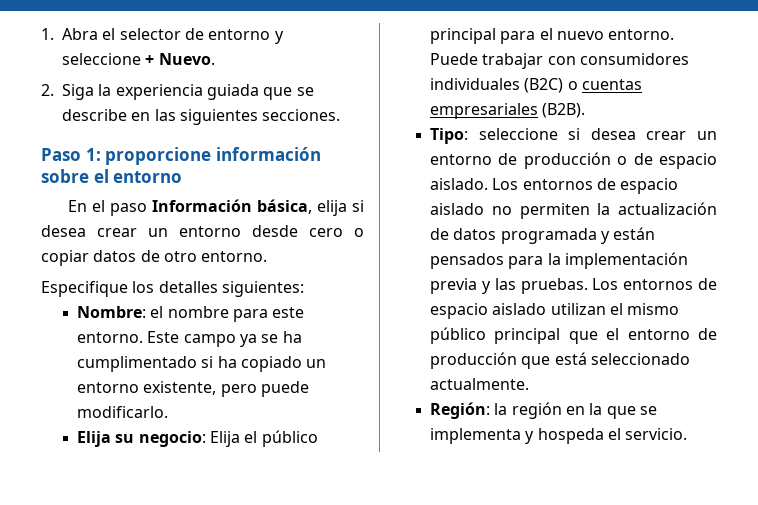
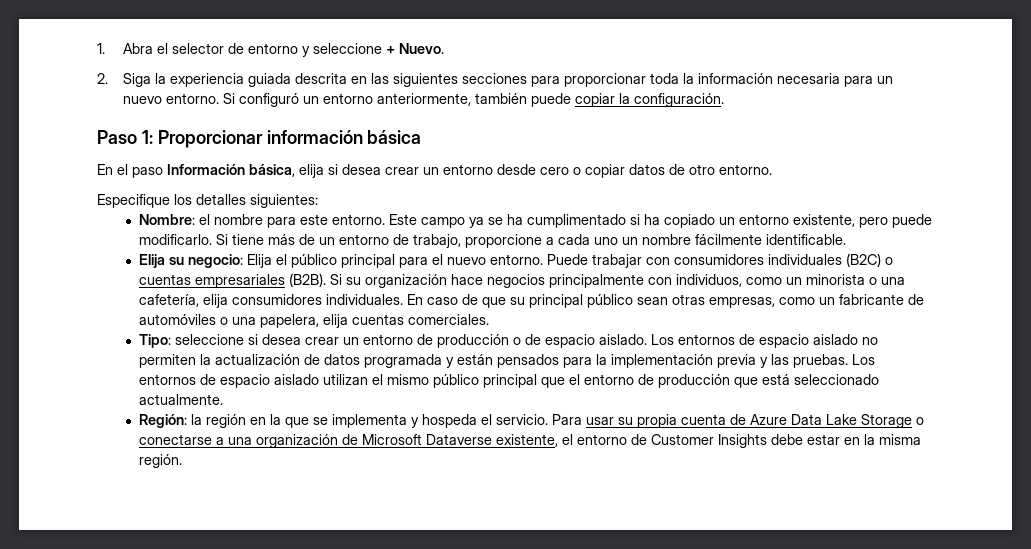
[263,87,314,100] [62,109,341,125] [41,147,321,165] [41,169,183,183] que se describe en las siguientes secciones. // Paso 1: proporcione información sobre el entorno -> [294,73,893,87] [122,93,724,107] [97,130,422,148] descrita en las siguientes secciones para proporcionar toda la información necesaria para un nuevo entorno. Si configuró un entorno anteriormente, también puede copiar la configuración. // Paso 1: Proporcionar información básica
(169, 412) none -> [215,234,846,248] Si tiene más de un entorno de trabajo, proporcione a cada uno un nombre fácilmente identificable.
(586, 110) none -> [329,274,905,288] [138,294,924,308] [138,314,489,328] Si su organización hace negocios principalmente con individuos, como un minorista o una cafetería, elija consumidores individuales. En caso de que su principal público sean otras empresas, como un fabricante de automóviles o una papelera, elija cuentas comerciales.
(688, 434) none -> [551,414,924,428] [138,434,921,448] [138,454,182,468] Para usar su propia cuenta de Azure Data Lake Storage o conectarse a una organización de Microsoft Dataverse existente, el entorno de Customer Insights debe estar en la misma región.

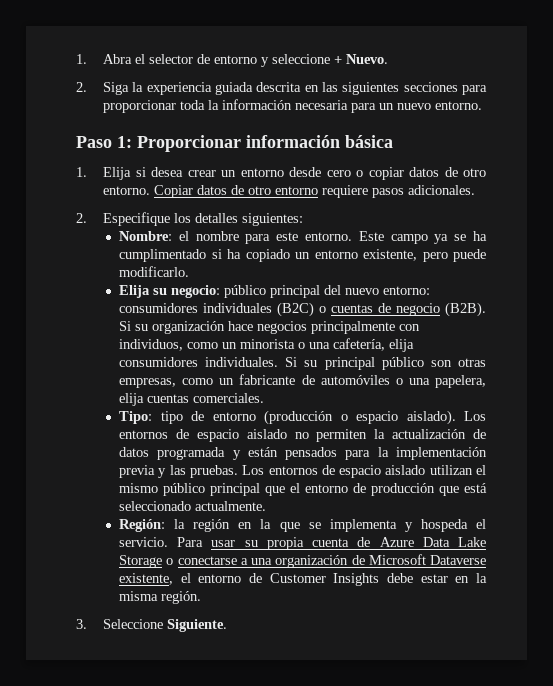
[222,93,724,107] Si configuró un entorno anteriormente, también puede copiar la configuración. -> (483, 105) none
[97,164,324,178] En el paso Información básica, elija -> [76,167,132,180] 1. Elija
(772, 169) // -> [154,185,476,198] [76,213,87,223] Copiar datos de otro entorno requiere pasos adicionales. // 2.
[215,234,846,248] [138,254,670,268] Si tiene más de un entorno de trabajo, proporcione a cada uno un nombre fácilmente identificable. // Elija su negocio: Elija el público principal para el nuevo entorno. Puede trabajar con -> [119,285,431,298] // Elija su negocio: público principal del nuevo entorno:
[194,274,285,288] empresariales -> [378,303,441,316] de negocio
[406,294,506,308] En caso de que -> [285,357,298,367] Si
[636,297,668,305] sean -> [430,360,452,367] son
[174,334,647,348] seleccione si desea crear un entorno de producción o de espacio aislado. -> [160,410,456,425] tipo de entorno (producción o espacio aislado).
(182, 461) none -> [76,619,228,632] // 3. Seleccione Siguiente.

